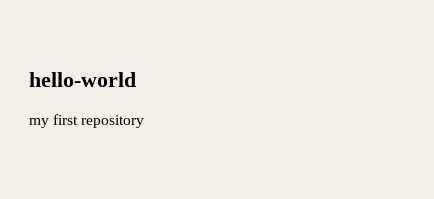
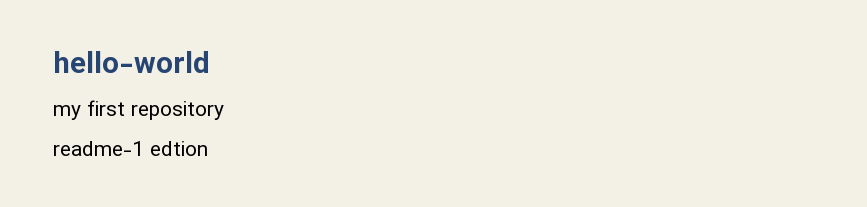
(145, 121) none -> [53,141,208,156] // readme-1 edtion

